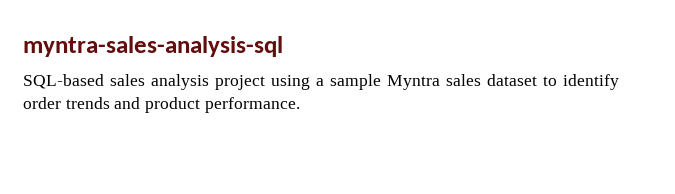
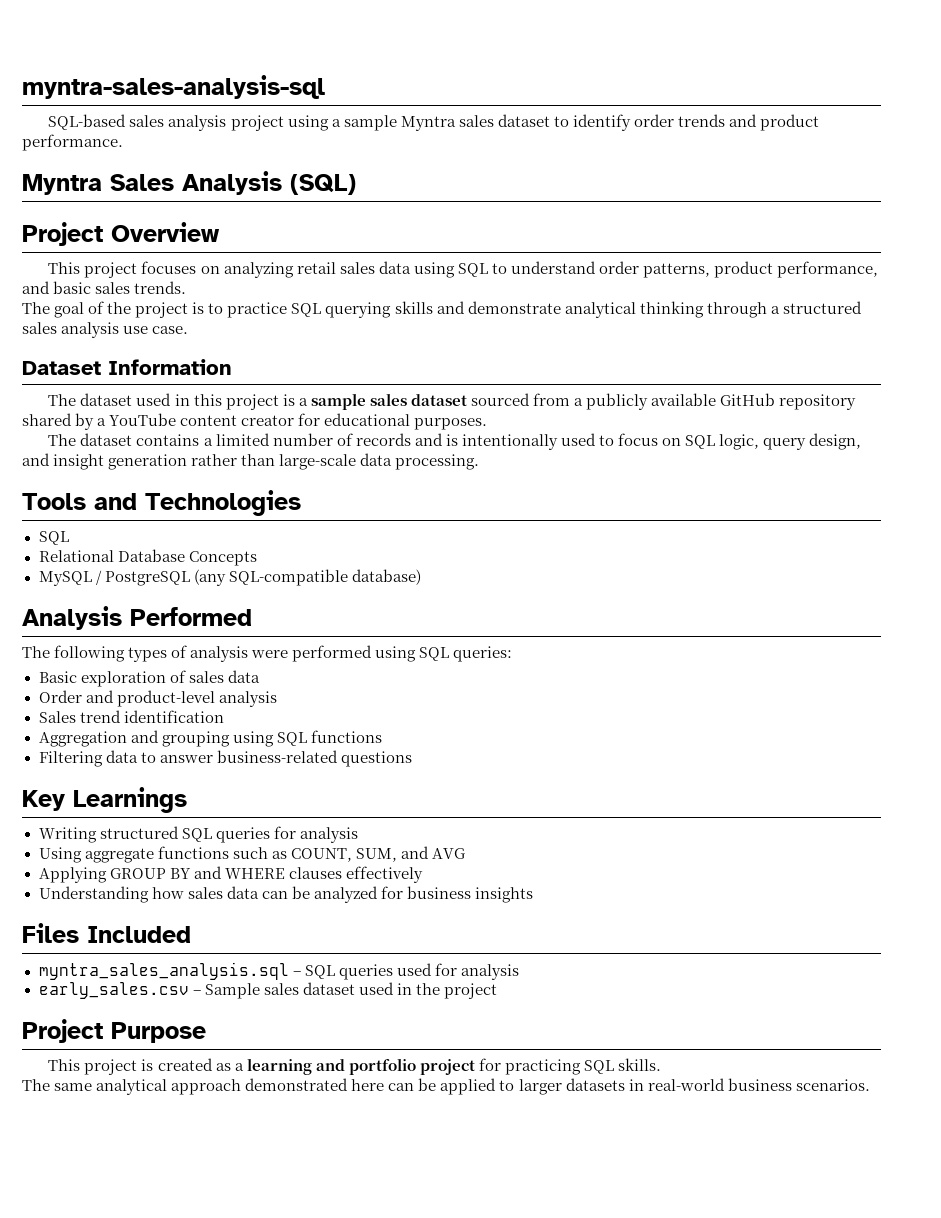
(300, 105) none -> [22,171,356,195] [22,222,220,246] [48,261,879,278] [22,281,187,294] [22,301,862,318] [22,322,189,338] [22,359,232,375] [48,393,857,410] [22,413,488,430] [48,433,862,450] [22,453,480,470] [22,490,301,516] [38,531,69,545] [38,549,257,566] [38,569,421,586] [22,606,252,630] [22,645,513,662] [38,670,260,687] [38,690,277,707] [38,710,224,723] [38,730,382,747] [38,750,412,767] [22,787,187,813] [38,826,358,843] [38,846,465,863] [38,866,423,883] [38,886,533,903] [22,923,191,943] [38,962,519,980] [38,982,497,999] [22,1019,206,1043] [48,1058,662,1075] [22,1078,870,1095] // Myntra Sales Analysis (SQL) // Project Overview // This project focuses on analyzing retail sales data using SQL to understand order patterns, product performance, and basic sales trends. // The goal of the project is to practice SQL querying skills and demonstrate analytical thinking through a structured sales analysis use case. // Dataset Information // The dataset used in this project is a sample sales dataset sourced from a publicly available GitHub repository shared by a YouTube content creator for educational purposes. // The dataset contains a limited number of records and is intentionally used to focus on SQL logic, query design, and insight generation rather than large-scale data processing. // Tools and Technologies // SQL // Relational Database Concepts // MySQL / PostgreSQL (any SQL-compatible database) // Analysis Performed // The following types of analysis were performed using SQL queries: // Basic exploration of sales data // Order and product-level analysis // Sales trend identification // Aggregation and grouping using SQL functions // Filtering data to answer business-related questions // Key Learnings // Writing structured SQL queries for analysis // Using aggregate functions such as COUNT, SUM, and AVG // Applying GROUP BY and WHERE clauses effectively // Understanding how sales data can be analyzed for business insights // Files Included // myntra_sales_analysis.sql – SQL queries used for analysis // early_sales.csv – Sample sales dataset used in the project // Project Purpose // This project is created as a learning and portfolio project for practicing SQL skills. // The same analytical approach demonstrated here can be applied to larger datasets in real-world business scenarios.

